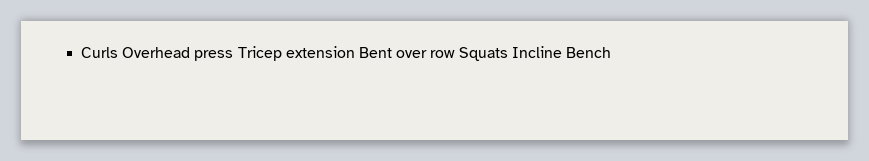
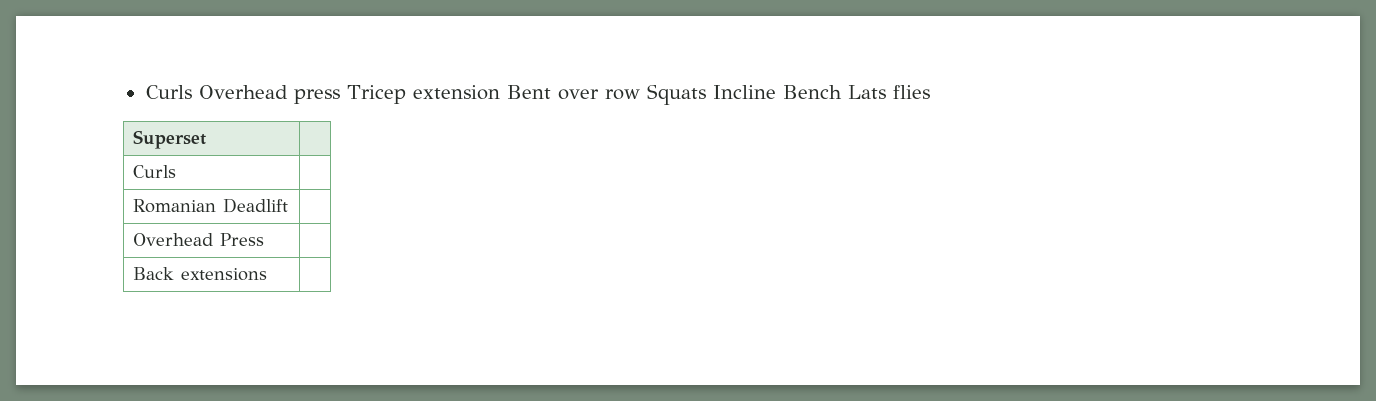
(611, 52) none -> [847,85,930,99] [133,130,207,149] [133,165,177,178] [133,198,289,213] [133,233,265,246] [133,267,268,281] Lats flies // Superset | // Curls | // Romanian Deadlift | // Overhead Press | // Back extensions |

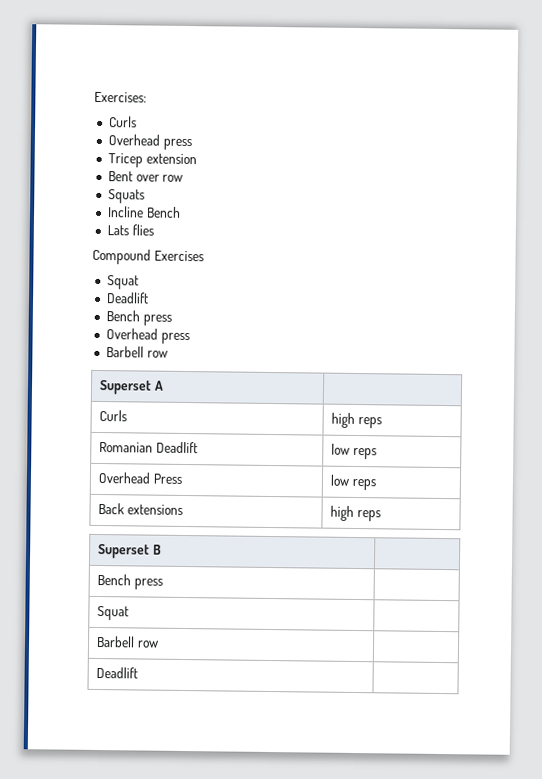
[145,85,340,104] Curls Overhead press -> [94,91,147,103] [108,116,137,128] [107,134,192,151] Exercises: // Curls // Overhead press //
(500, 92) none -> (197, 159) //
(640, 94) none -> (184, 178) //
(706, 94) none -> (145, 196) //
(842, 92) none -> (181, 212) //
[133,130,207,149] // Superset -> [92,248,204,265] [106,275,139,290] [105,292,149,304] [105,310,172,326] [105,328,190,345] [105,346,168,358] [99,380,164,395] // Compound Exercises // Squat // Deadlift // Bench press // Overhead press // Barbell row // Superset A
(177, 171) none -> [331,412,382,429] high reps
(289, 205) none -> [331,443,377,460] low reps
(265, 239) none -> [330,474,376,491] low reps
(268, 274) none -> [330,505,381,522] [98,543,162,559] [97,573,163,590] [97,605,130,621] [96,635,159,648] [96,666,139,679] | high reps // Superset B | // Bench press | // Squat | // Barbell row | // Deadlift

